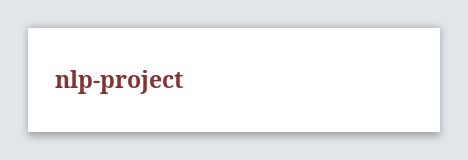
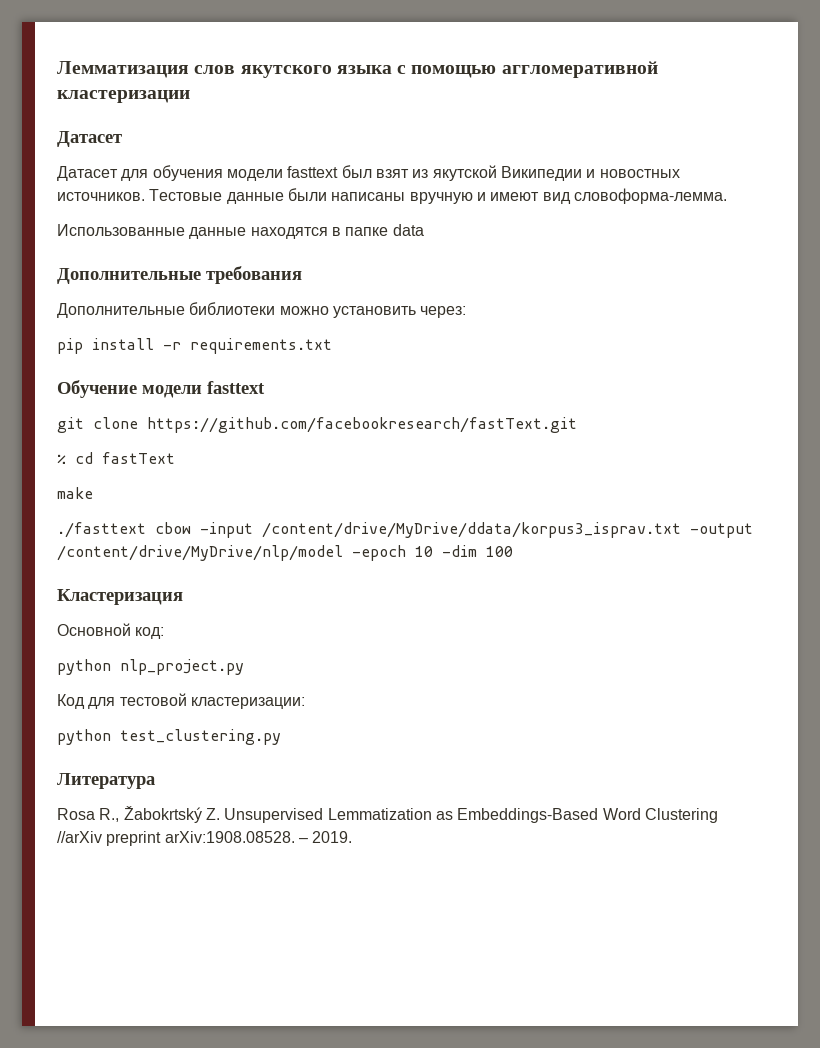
[55,70,183,94] nlp-project -> [57,61,658,78] [57,90,190,103] [57,131,122,147] [57,165,680,181] [57,188,727,204] [57,224,424,239] [57,266,302,284] [57,302,467,318] [57,338,332,354] [57,380,265,398] [57,417,577,433] [57,452,175,464] [57,487,93,499] [57,522,753,538] [57,545,513,561] [57,589,183,605] [57,623,165,639] [57,659,244,675] [57,693,305,709] [57,729,281,745] [57,773,155,789] [57,806,718,823] [57,831,353,846] Лемматизация слов якутского языка с помощью аггломеративной кластеризации // Датасет // Датасет для обучения модели fasttext был взят из якутской Википедии и новостных источников. Тестовые данные были написаны вручную и имеют вид словоформа-лемма. // Использованные данные находятся в папке data // Дополнительные требования // Дополнительные библиотеки можно установить через: // pip install -r requirements.txt // Обучение модели fasttext // git clone https://github.com/facebookresearch/fastText.git // % cd fastText // make // ./fasttext cbow -input /content/drive/MyDrive/ddata/korpus3_isprav.txt -output /content/drive/MyDrive/nlp/model -epoch 10 -dim 100 // Кластеризация // Основной код: // python nlp_project.py // Код для тестовой кластеризации: // python test_clustering.py // Литература // Rosa R., Žabokrtský Z. Unsupervised Lemmatization as Embeddings-Based Word Clustering //arXiv preprint arXiv:1908.08528. – 2019.

